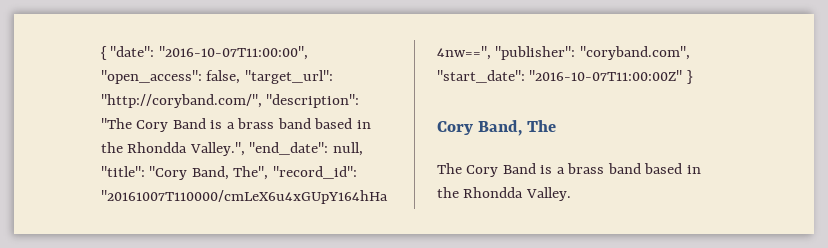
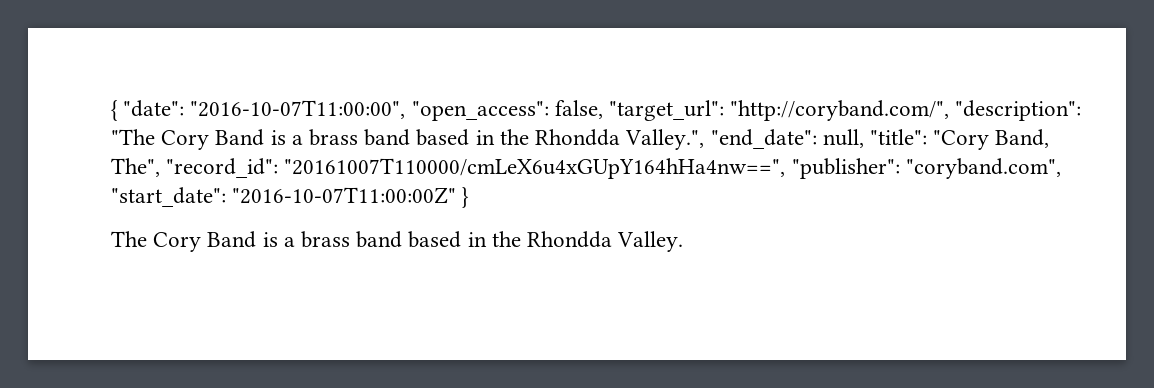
[437,120,557,136] // Cory Band, The -> (470, 197) none

